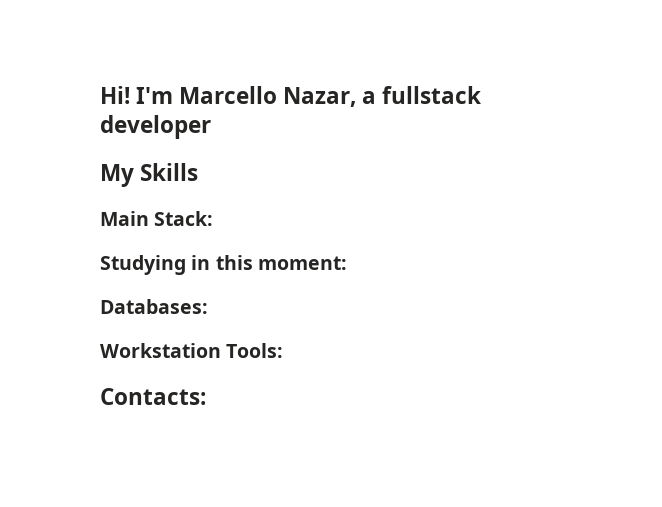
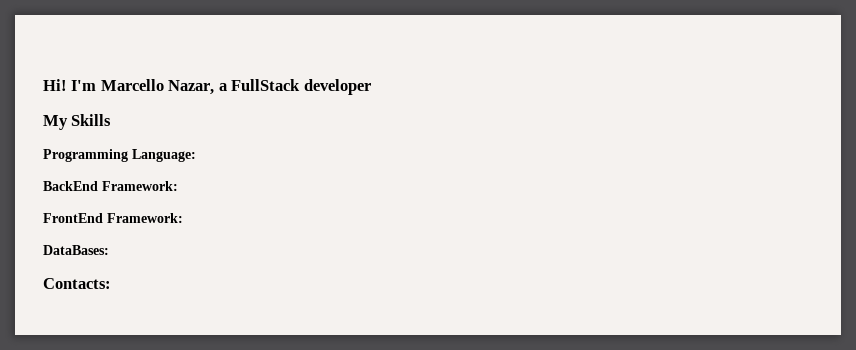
[382,86,482,104] fullstack -> [231,79,301,91] FullStack
[100,211,214,226] [100,255,347,275] [100,299,208,314] [100,343,284,358] Main Stack: // Studying in this moment: // Databases: // Workstation Tools: -> [43,149,196,162] [43,181,178,191] [43,213,183,223] [43,245,109,255] Programming Language: // BackEnd Framework: // FrontEnd Framework: // DataBases:

